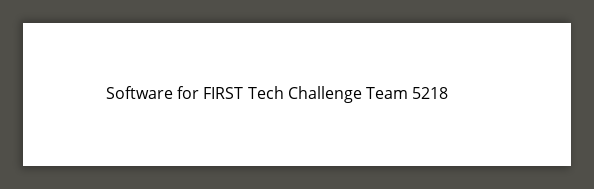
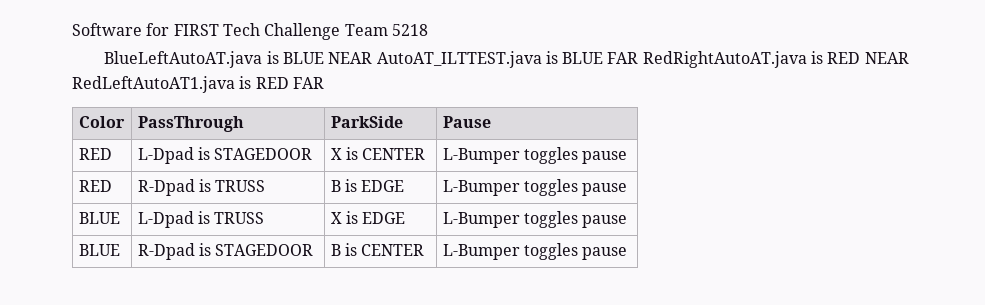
(449, 93) none -> [104,51,909,68] [72,76,324,93] [78,116,125,128] [137,116,244,132] [330,116,403,128] [442,116,491,128] [78,148,112,160] [137,147,313,164] [330,147,426,160] [442,147,628,164] [78,180,112,192] [137,179,266,196] [330,179,405,192] [442,179,628,196] [78,212,120,224] [137,211,265,228] [330,211,406,224] [442,211,628,228] [78,244,120,256] [137,243,314,260] [330,243,425,256] [442,243,628,260] // BlueLeftAutoAT.java is BLUE NEAR AutoAT_ILTTEST.java is BLUE FAR RedRightAutoAT.java is RED NEAR RedLeftAutoAT1.java is RED FAR // Color | PassThrough | ParkSide | Pause // RED | L-Dpad is STAGEDOOR | X is CENTER | L-Bumper toggles pause // RED | R-Dpad is TRUSS | B is EDGE | L-Bumper toggles pause // BLUE | L-Dpad is TRUSS | X is EDGE | L-Bumper toggles pause // BLUE | R-Dpad is STAGEDOOR | B is CENTER | L-Bumper toggles pause

